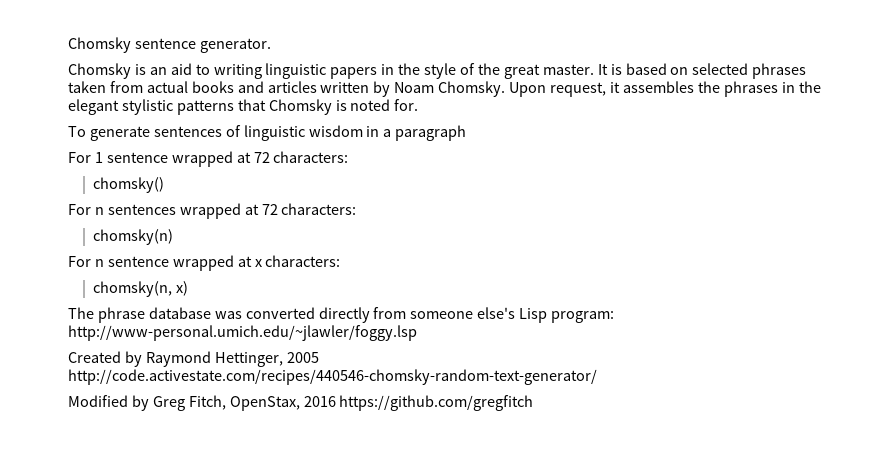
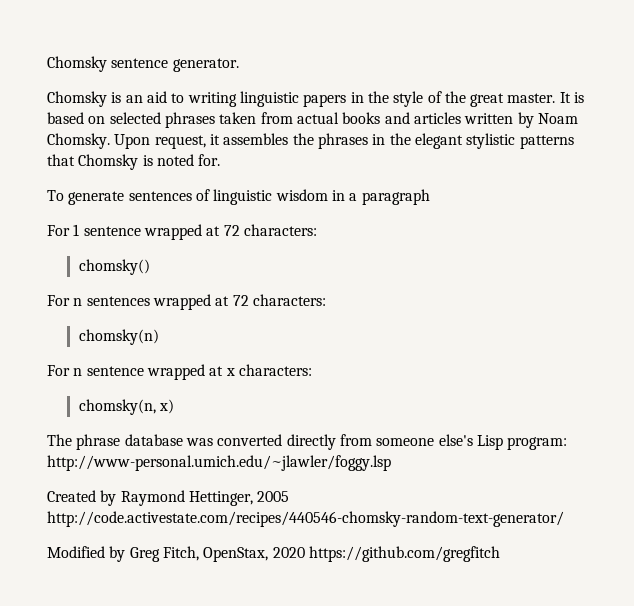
[303,396,336,407] 2016 -> [272,547,305,558] 2020

